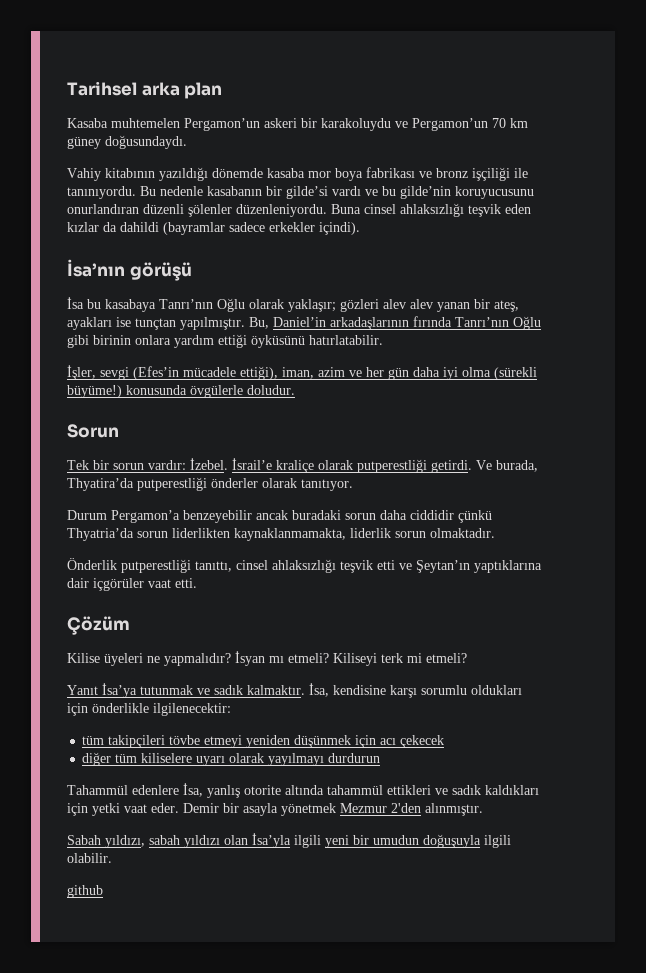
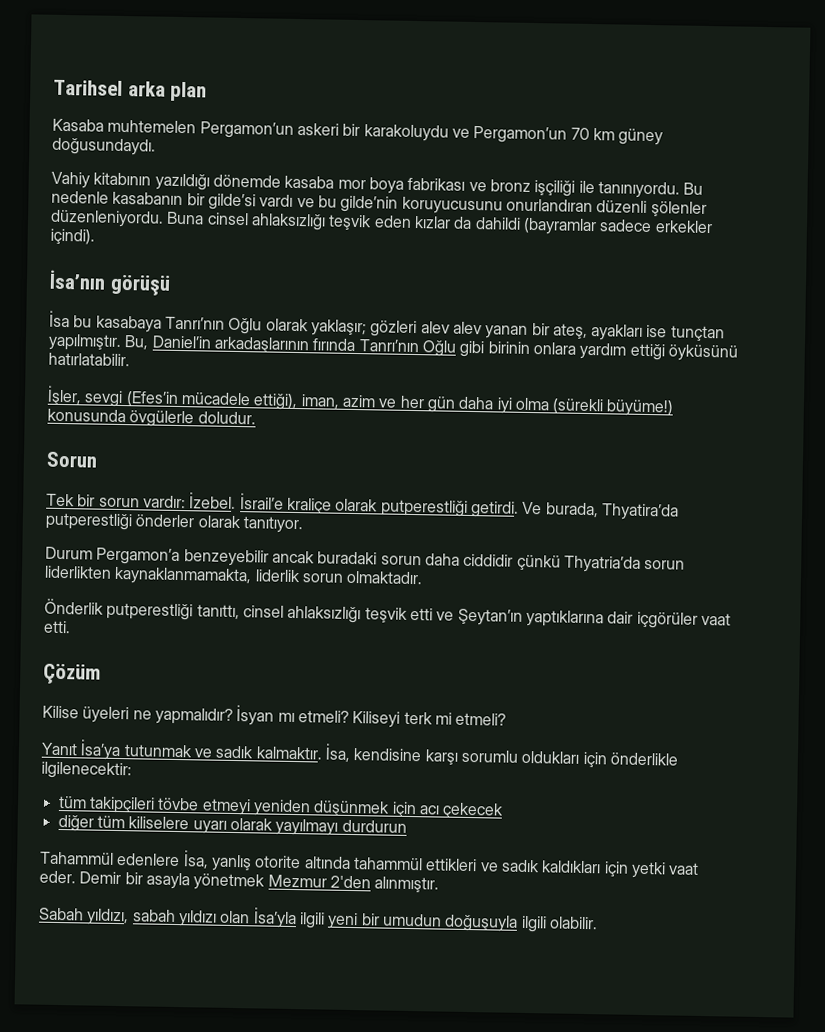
[67,885,103,898] // github -> (598, 923) none

